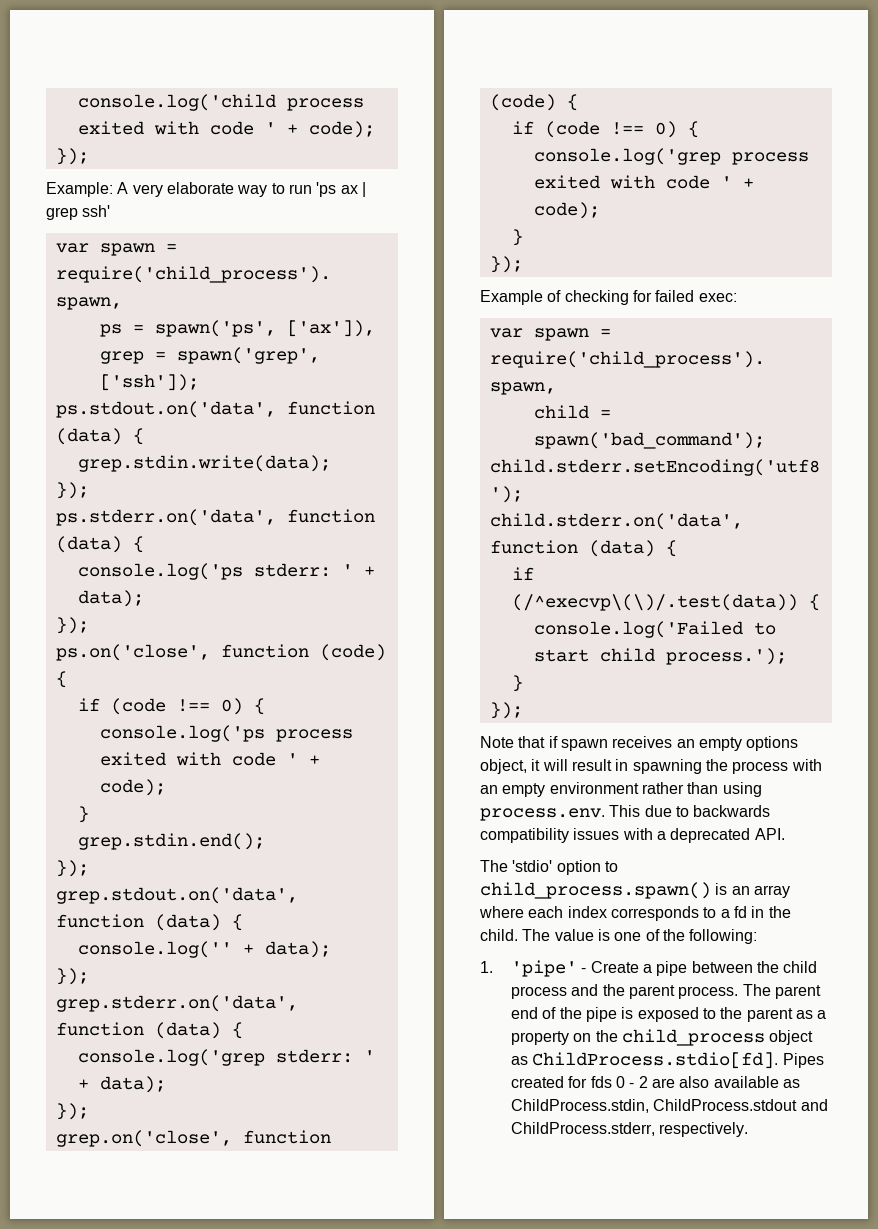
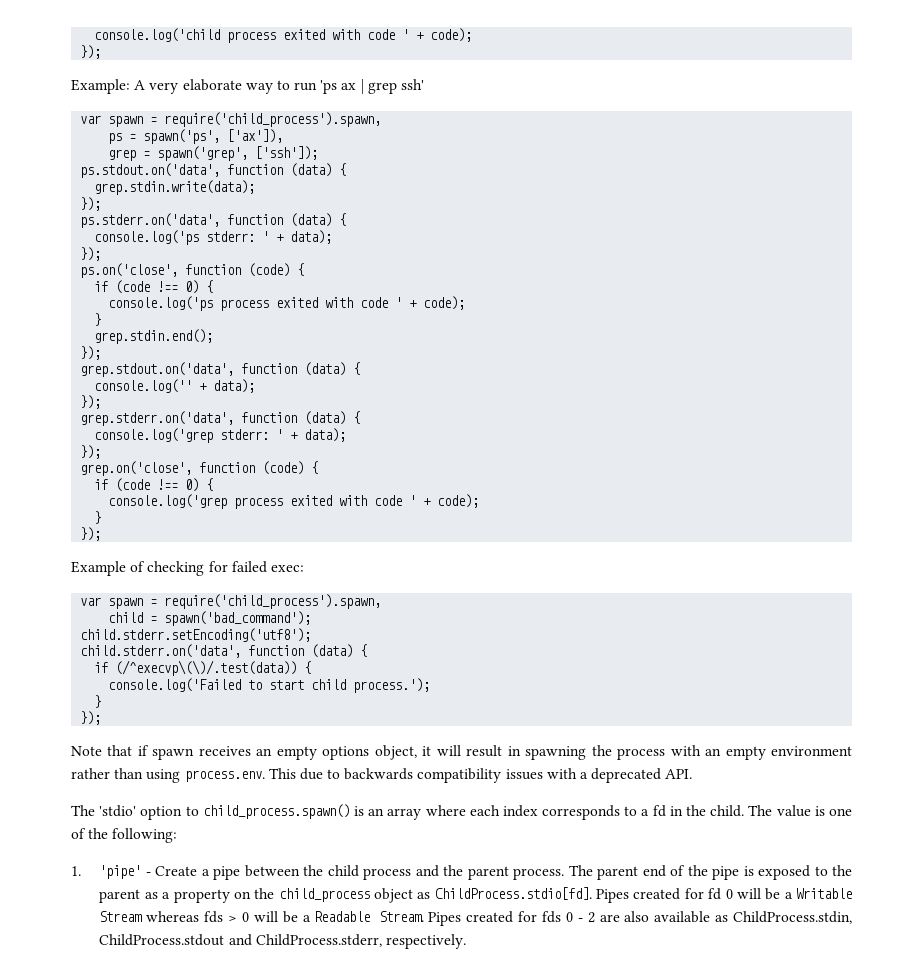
(588, 1082) none -> [708,888,852,900] [99,911,538,926] fd 0 will be a Writable Stream whereas fds > 0 will be a Readable Stream. Pipes created for

